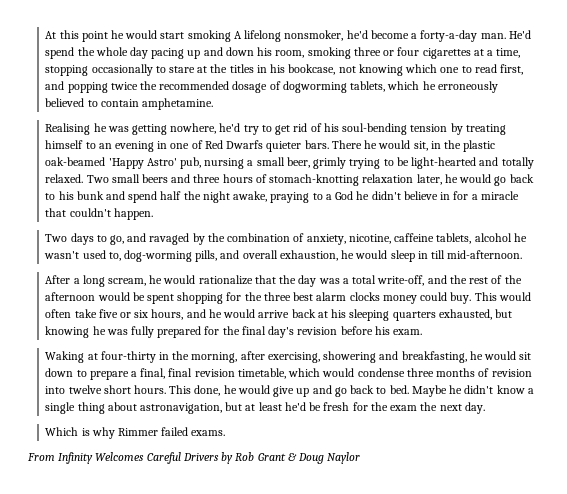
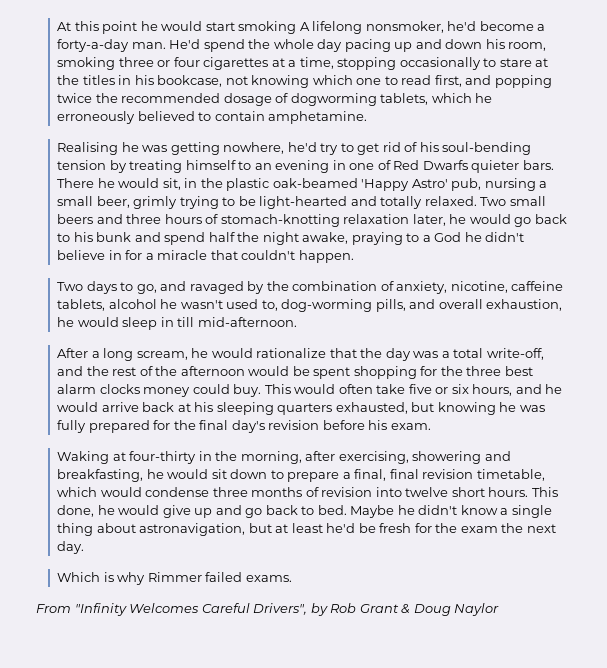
[58,452,94,464] Infinity -> [74,603,127,616] "Infinity
[182,453,219,461] Drivers -> [253,603,308,615] Drivers",

